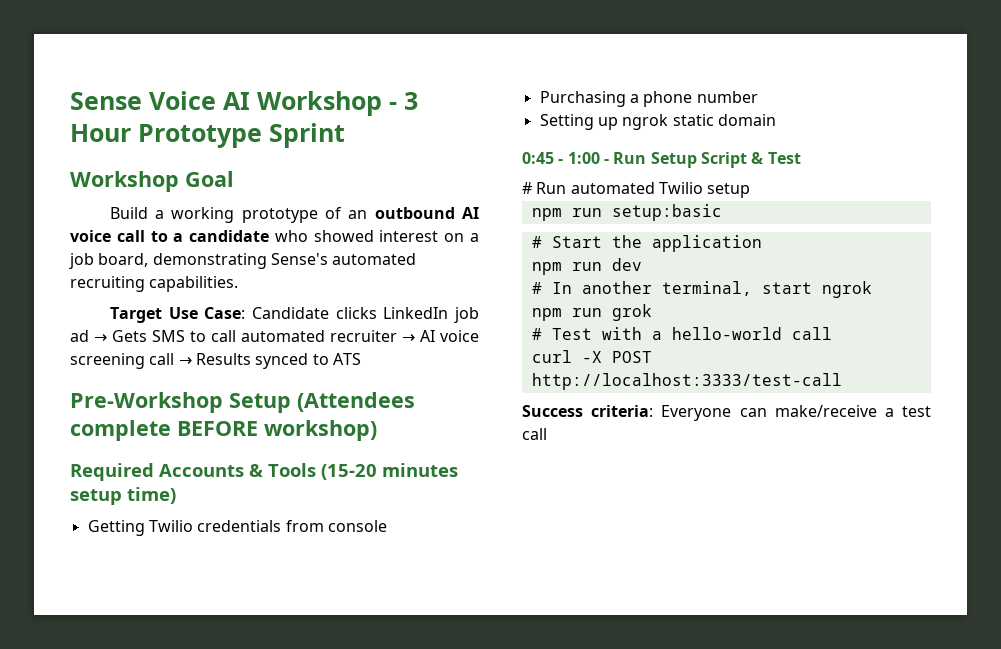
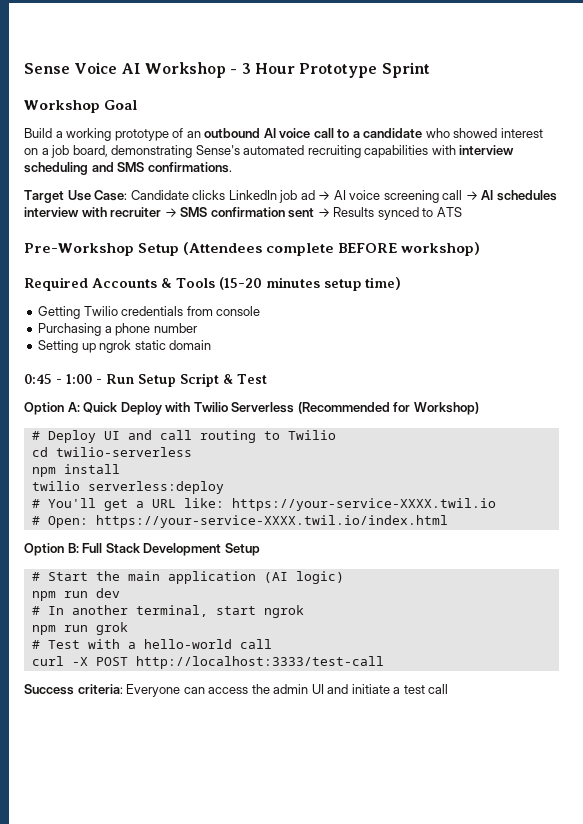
[149,276,239,292] capabilities. -> [364,145,515,158] [24,162,232,175] capabilities with interview scheduling and SMS confirmations.
[112,330,415,342] Gets SMS to call automated recruiter → -> (331, 195) none
(192, 361) none -> [481,190,557,201] [24,207,330,218] AI schedules interview with recruiter → SMS confirmation sent →
[522,182,751,198] [531,204,722,221] # Run automated Twilio setup // npm run setup:basic -> [24,402,479,415] [31,430,336,443] [31,447,192,457] [31,464,120,477] [31,481,224,494] [31,498,496,511] [31,515,448,528] [24,543,260,556] Option A: Quick Deploy with Twilio Serverless (Recommended for Workshop) // # Deploy UI and call routing to Twilio // cd twilio-serverless // npm install // twilio serverless:deploy // # You'll get a URL like: https://your-service-XXXX.twil.io // # Open: https://your-service-XXXX.twil.io/index.html // Option B: Full Stack Development Setup
(642, 241) none -> [127,571,160,581] main
(762, 243) none -> [263,571,344,584] (AI logic)
[774,405,877,417] make/receive -> [208,684,390,694] access the admin UI and initiate

